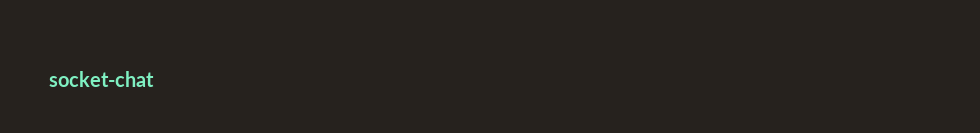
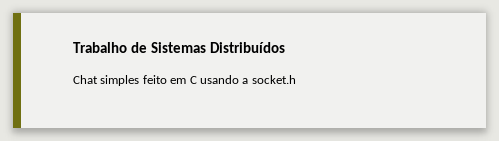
[49,71,154,87] socket-chat -> [73,42,285,53] [73,75,296,86] Trabalho de Sistemas Distribuídos // Chat simples feito em C usando a socket.h

